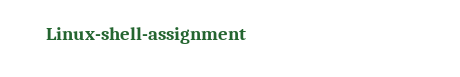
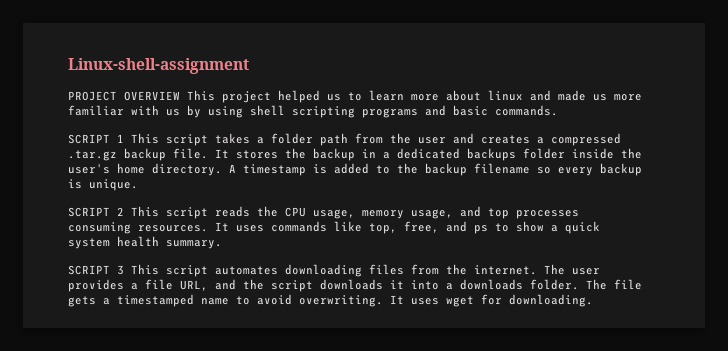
(246, 35) none -> [68,90,642,103] [68,105,558,118] [68,133,621,146] [68,148,642,161] [68,163,642,176] [68,179,138,191] [68,206,579,219] [68,221,600,234] [68,236,222,249] [68,264,600,277] [68,279,642,292] [68,294,593,307] // PROJECT OVERVIEW This project helped us to learn more about linux and made us more familiar with us by using shell scripting programs and basic commands. // SCRIPT 1 This script takes a folder path from the user and creates a compressed .tar.gz backup file. It stores the backup in a dedicated backups folder inside the user's home directory. A timestamp is added to the backup filename so every backup is unique. // SCRIPT 2 This script reads the CPU usage, memory usage, and top processes consuming resources. It uses commands like top, free, and ps to show a quick system health summary. // SCRIPT 3 This script automates downloading files from the internet. The user provides a file URL, and the script downloads it into a downloads folder. The file gets a timestamped name to avoid overwriting. It uses wget for downloading.

